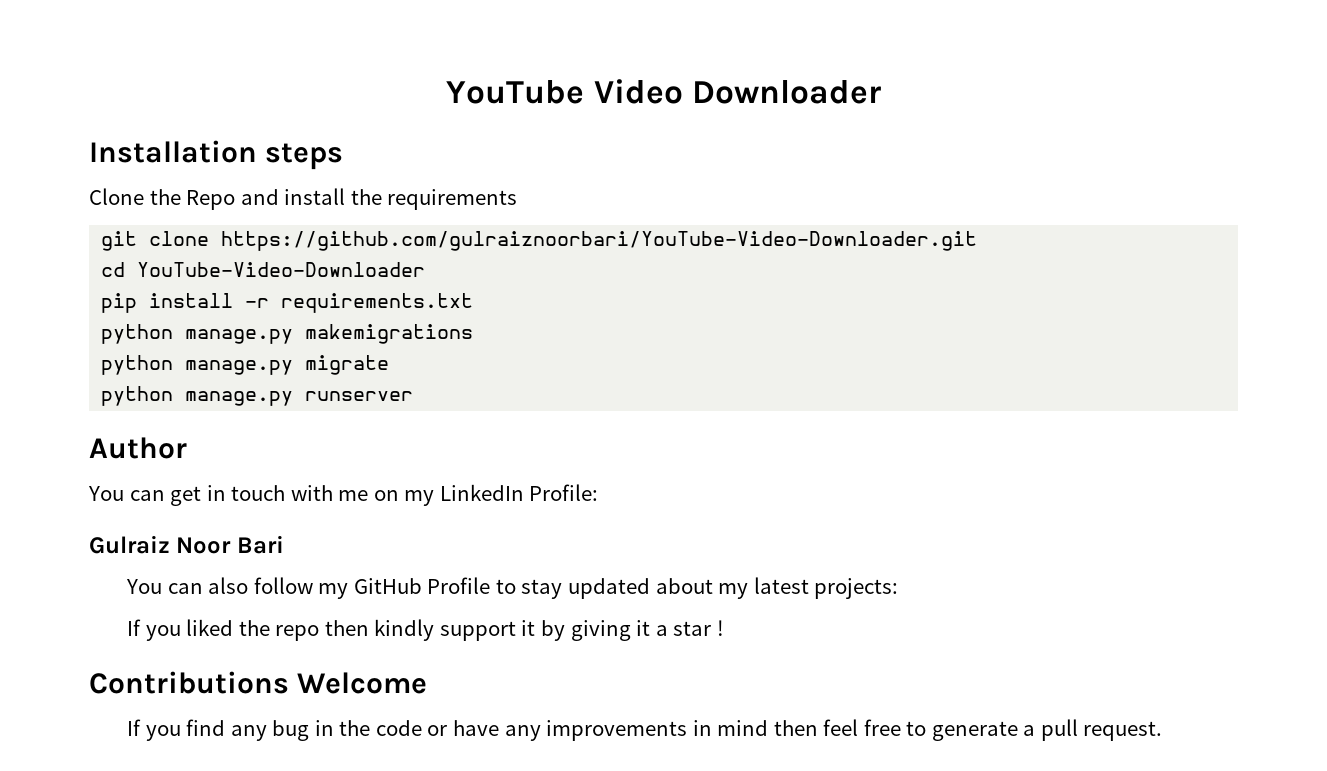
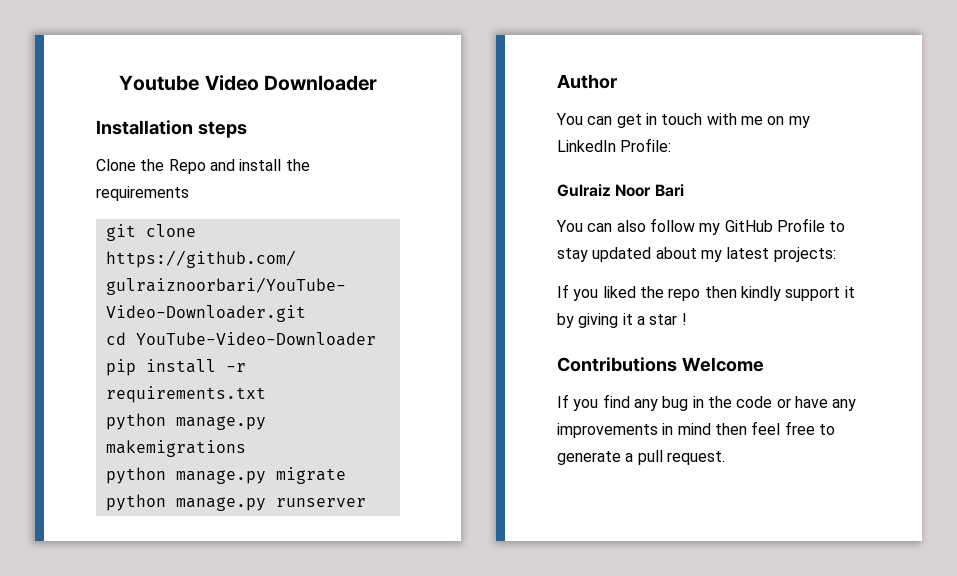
[446,80,585,104] YouTube -> [119,75,200,91] Youtube

